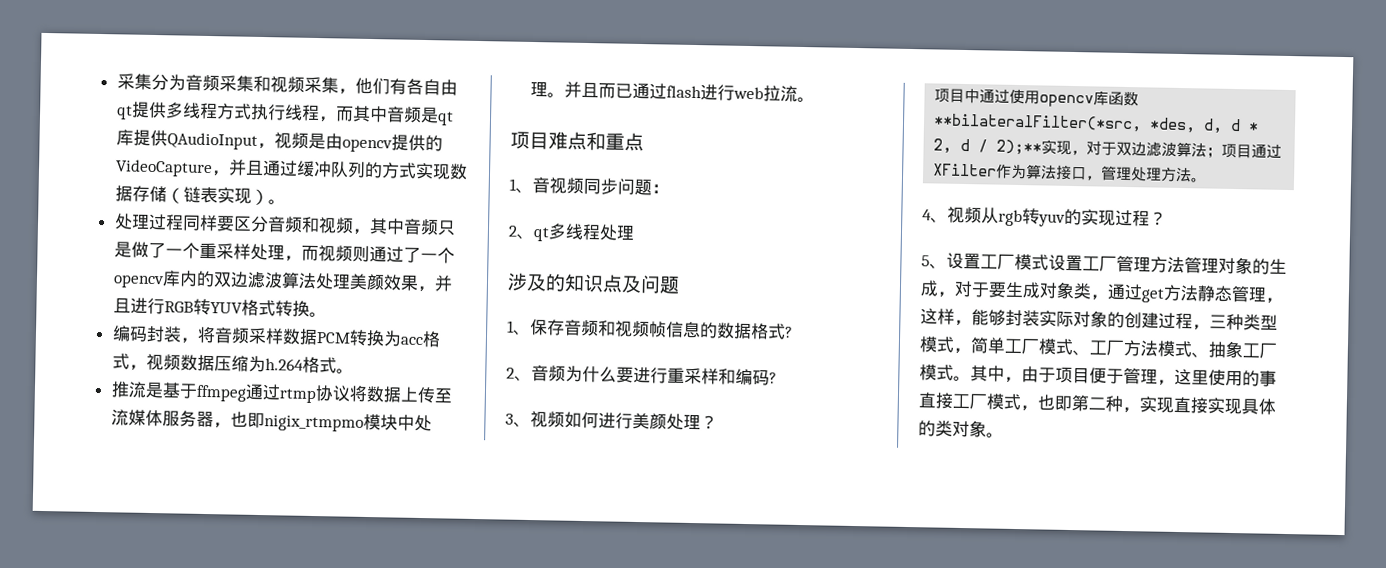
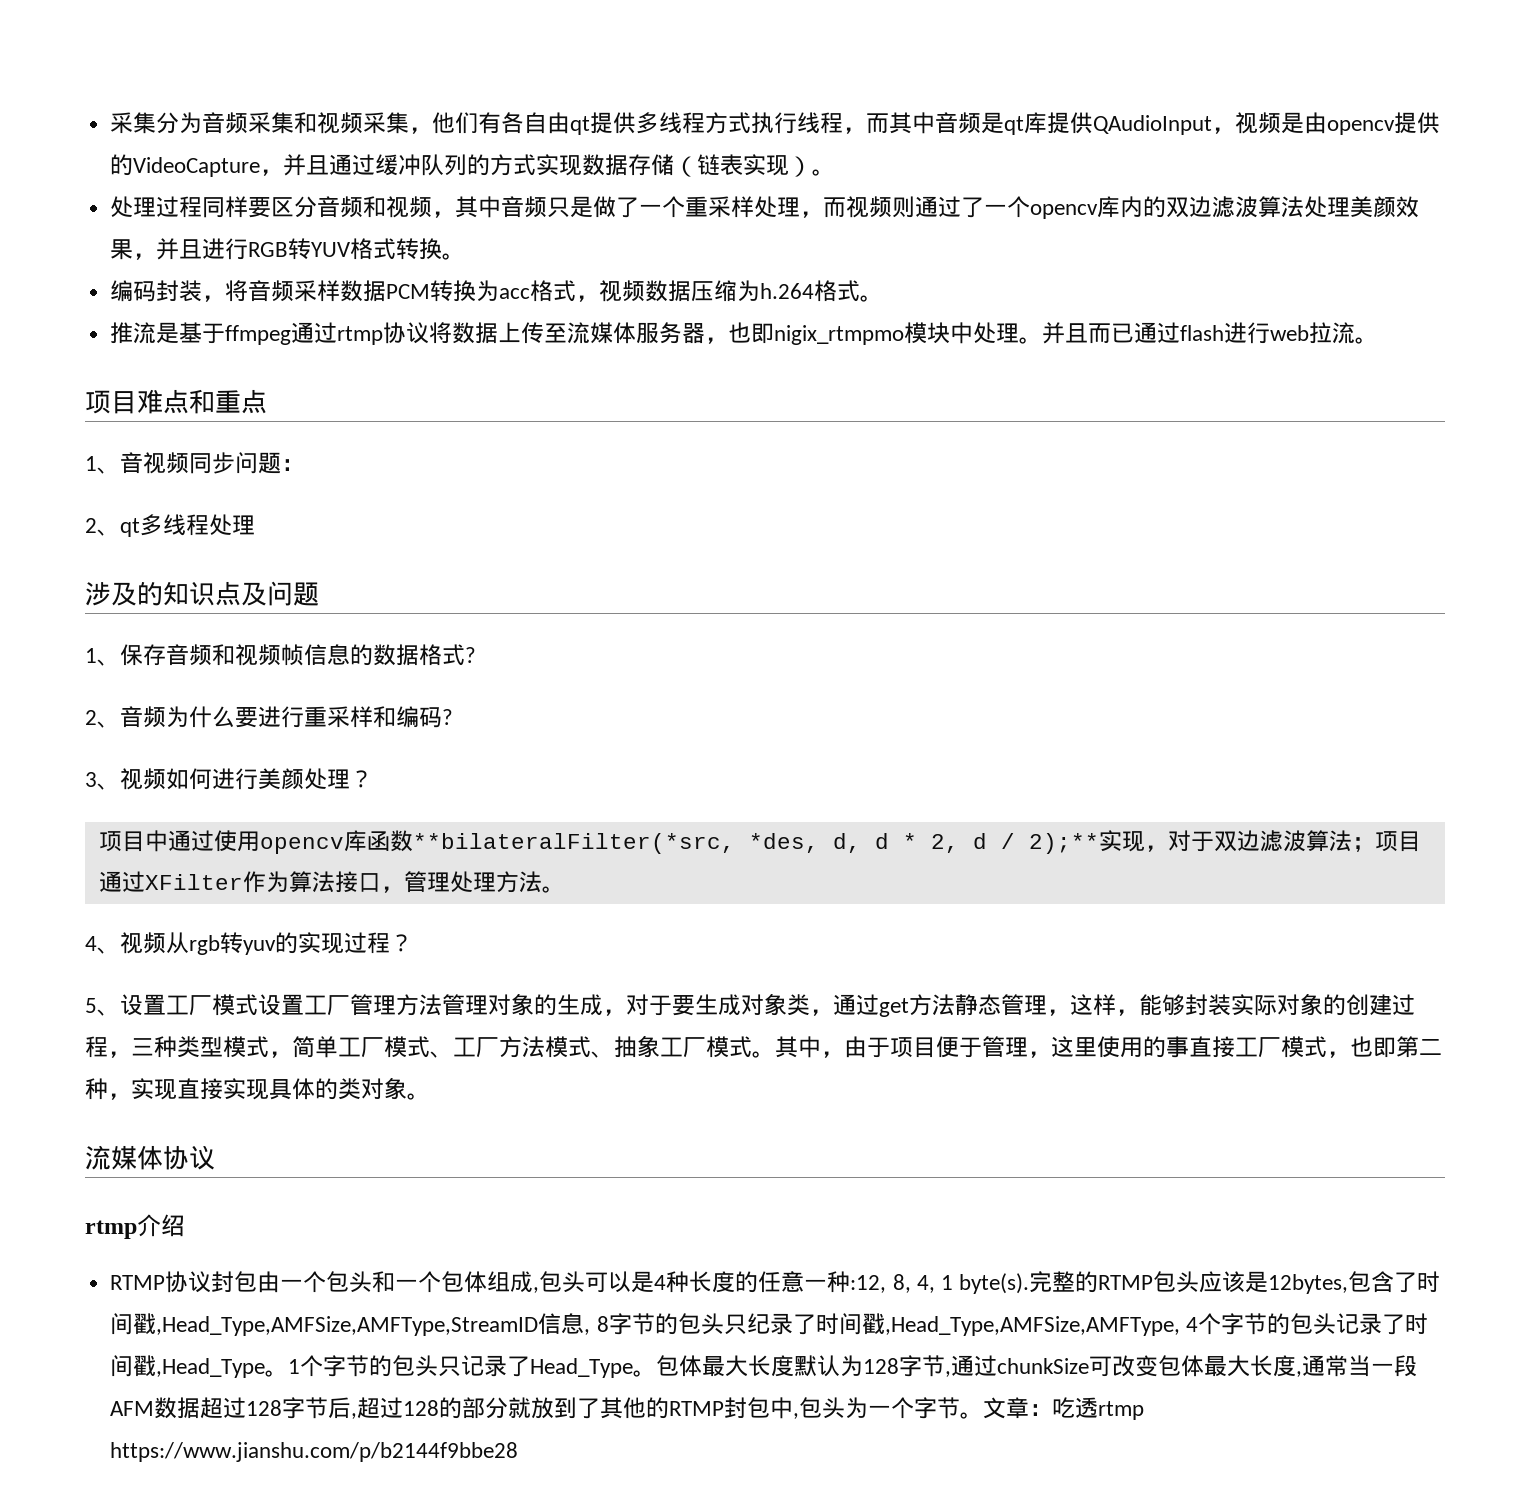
(1004, 435) none -> [85,1145,215,1170] [85,1214,185,1239] [110,1271,1441,1294] [110,1313,1428,1336] [110,1355,1418,1378] [110,1397,1145,1420] [110,1442,519,1462] // 流媒体协议 // rtmp介绍 // RTMP协议封包由一个包头和一个包体组成,包头可以是4种长度的任意一种:12, 8, 4, 1 byte(s).完整的RTMP包头应该是12bytes,包含了时间戳,Head_Type,AMFSize,AMFType,StreamID信息, 8字节的包头只纪录了时间戳,Head_Type,AMFSize,AMFType, 4个字节的包头记录了时间戳,Head_Type。1个字节的包头只记录了Head_Type。包体最大长度默认为128字节,通过chunkSize可改变包体最大长度,通常当一段AFM数据超过128字节后,超过128的部分就放到了其他的RTMP封包中,包头为一个字节。文章：吃透rtmp https://www.jianshu.com/p/b2144f9bbe28

